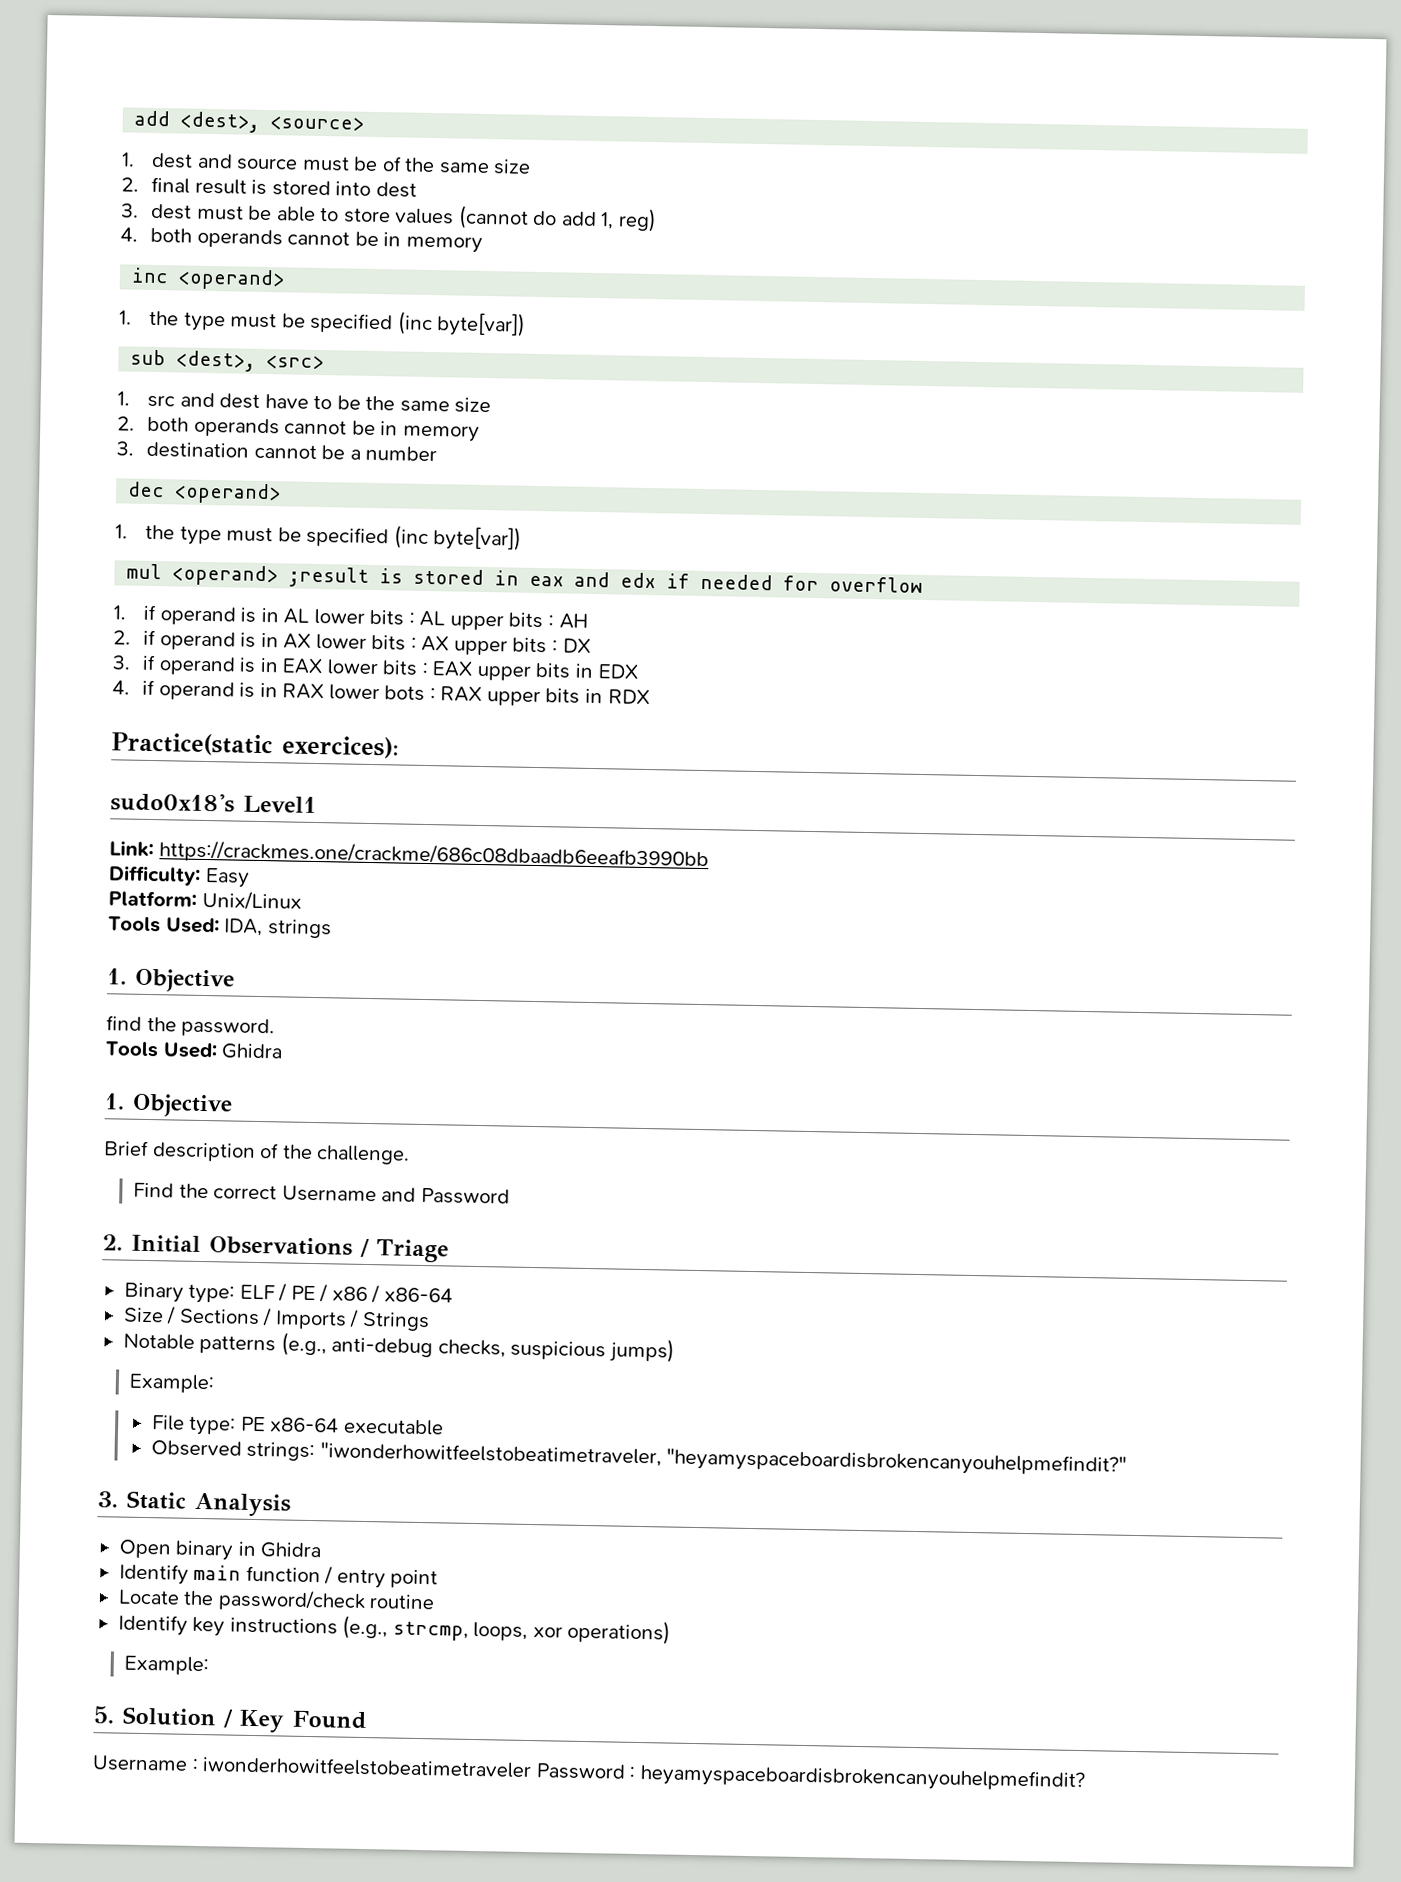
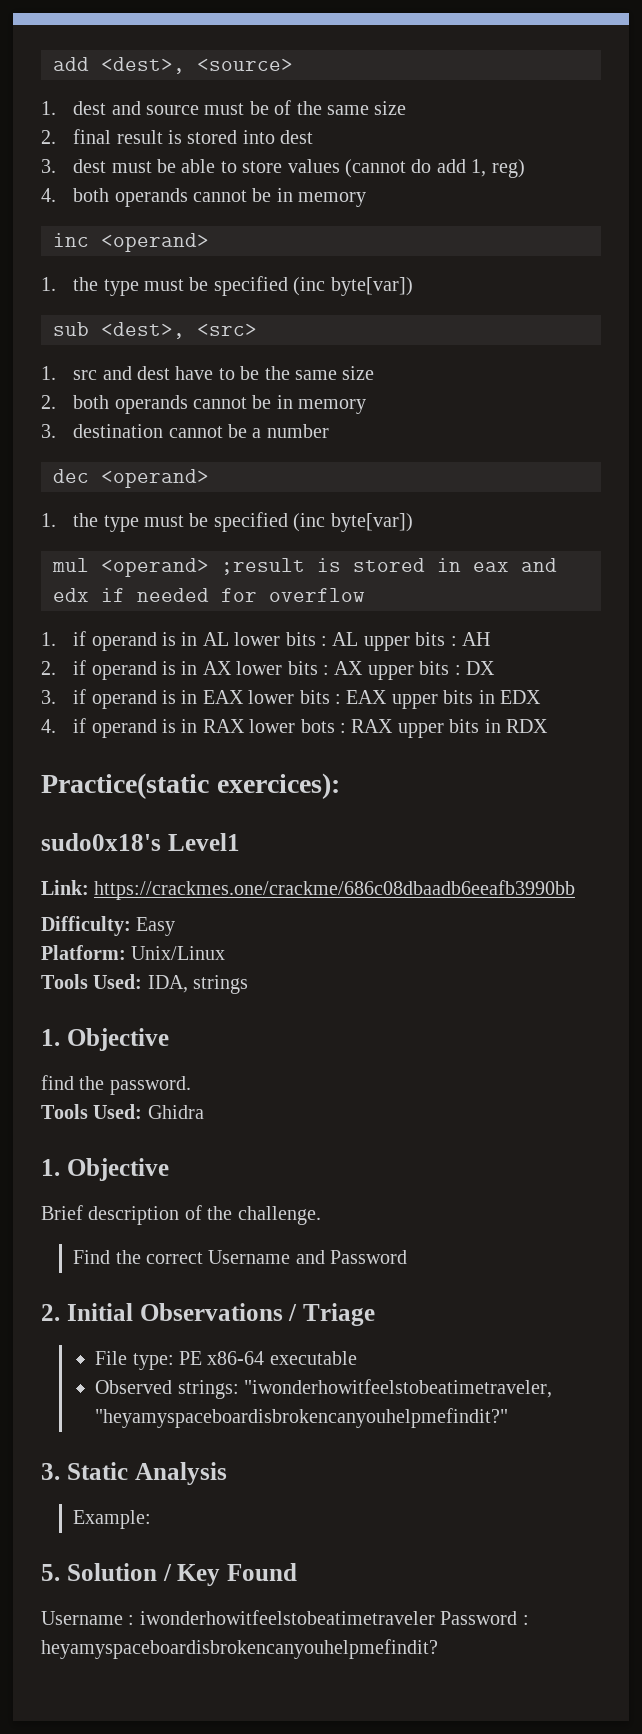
[123,1282,453,1304] [122,1306,430,1332] [122,1332,675,1363] [129,1373,216,1394] // Binary type: ELF / PE / x86 / x86-64 // Size / Sections / Imports / Strings // Notable patterns (e.g., anti-debug checks, suspicious jumps) // Example: -> (375, 1314) none
[118,1539,323,1561] [118,1563,439,1589] [117,1589,436,1613] [117,1614,672,1645] // Open binary in Ghidra // Identify main function / entry point // Locate the password/check routine // Identify key instructions (e.g., strcmp, loops, xor operations) -> (227, 1473) none

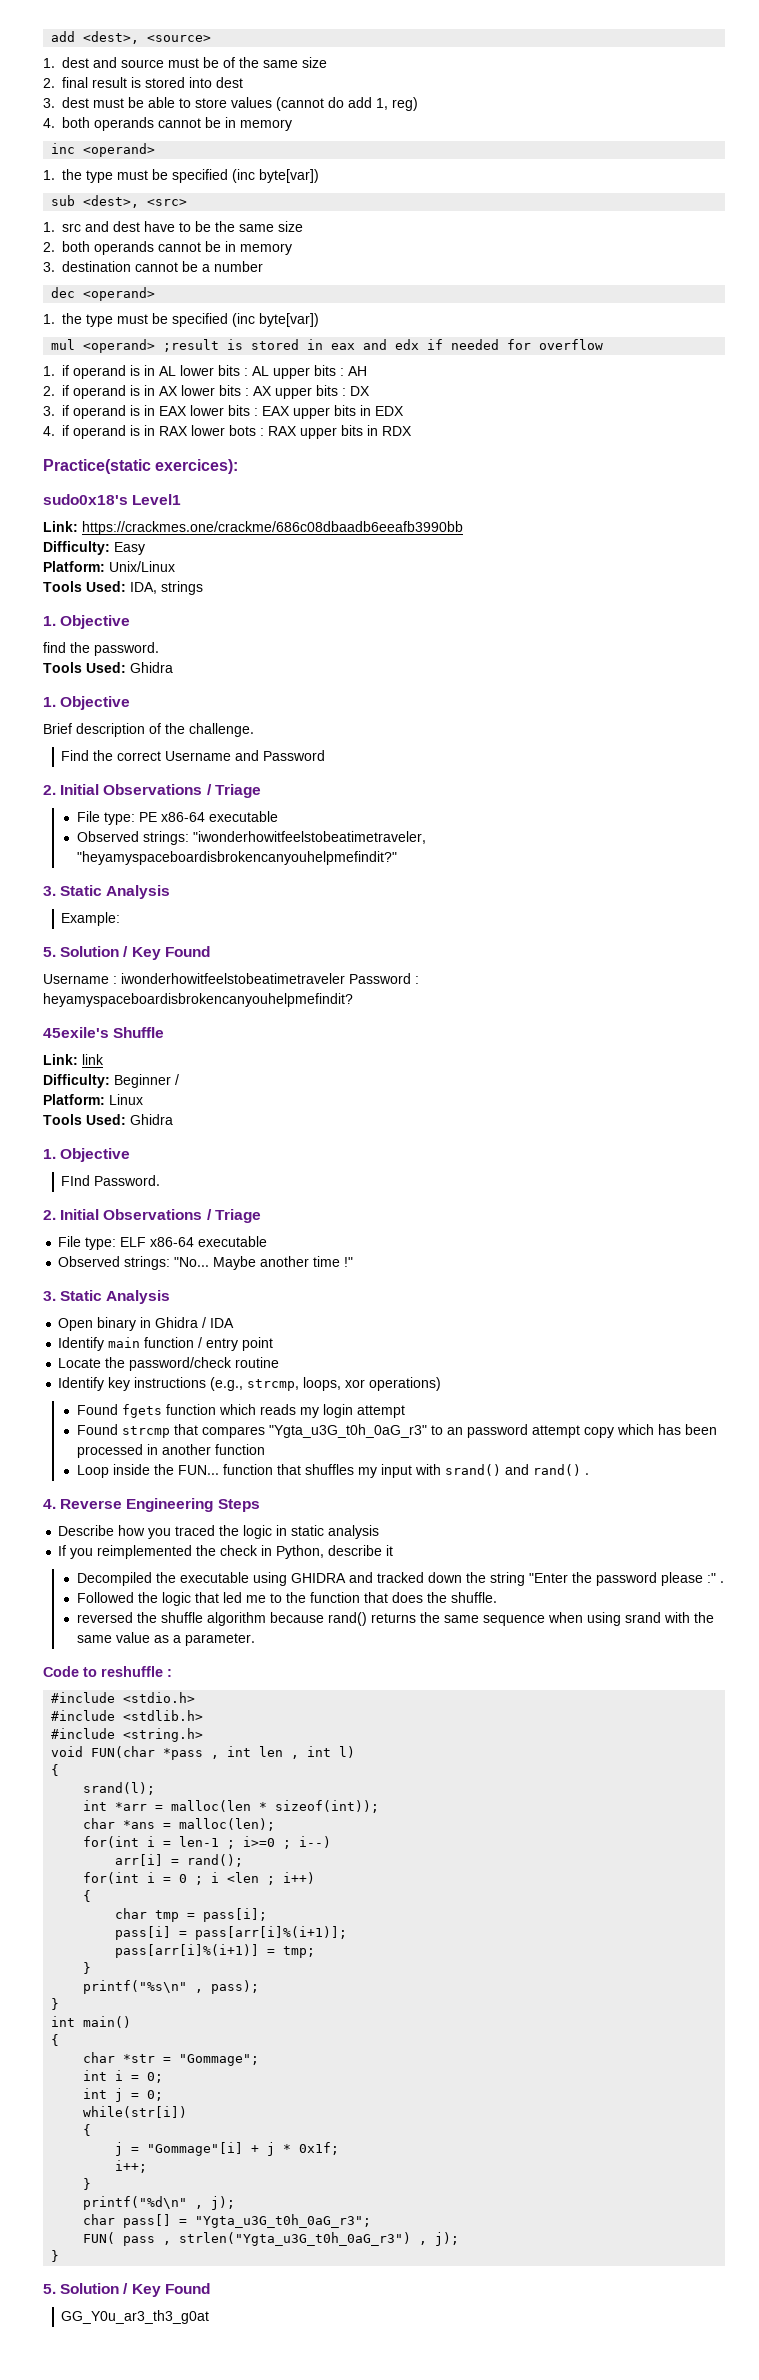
(438, 1649) none -> [43,1027,165,1038] [43,1054,104,1065] [43,1074,179,1088] [43,1094,143,1105] [43,1114,173,1125] [43,1148,131,1162] [61,1175,161,1186] [43,1209,261,1223] [58,1236,268,1250] [58,1256,354,1270] [43,1290,171,1304] [58,1317,235,1331] [58,1337,274,1351] [58,1357,280,1371] [58,1377,442,1391] [76,1404,405,1418] [76,1424,717,1438] [76,1444,265,1458] [76,1464,589,1478] [43,1498,260,1512] [58,1525,380,1539] [58,1545,394,1559] [76,1572,724,1586] [76,1592,497,1606] [76,1612,714,1626] [76,1632,255,1646] [43,1666,172,1677] [51,1692,196,1703] [51,1710,204,1721] [51,1728,204,1742] [51,1746,356,1760] [51,1764,60,1776] [83,1782,156,1795] [83,1800,380,1813] [83,1818,276,1831] [83,1836,332,1849] [115,1854,244,1867] [83,1872,316,1885] [83,1890,92,1902] [115,1908,268,1922] [115,1926,348,1940] [115,1944,316,1958] [83,1962,92,1974] [83,1980,260,1994] [51,1998,60,2010] [51,2016,132,2028] [51,2034,60,2046] [83,2052,260,2066] [83,2070,164,2083] [83,2088,164,2102] [83,2106,188,2118] [83,2124,92,2136] [115,2142,340,2156] [115,2160,148,2173] [83,2178,92,2190] [83,2196,236,2210] [83,2214,372,2228] [83,2232,460,2246] [51,2250,60,2262] [43,2283,210,2297] [61,2310,210,2324] // 45exile's Shuffle // Link: link // Difficulty: Beginner / // Platform: Linux // Tools Used: Ghidra // 1. Objective // FInd Password. // 2. Initial Observations / Triage // File type: ELF x86-64 executable // Observed strings: "No... Maybe another time !" // 3. Static Analysis // Open binary in Ghidra / IDA // Identify main function / entry point // Locate the password/check routine // Identify key instructions (e.g., strcmp, loops, xor operations) // Found fgets function which reads my login attempt // Found strcmp that compares "Ygta_u3G_t0h_0aG_r3" to an password attempt copy which has been processed in another function // Loop inside the FUN... function that shuffles my input with srand() and rand() . // 4. Reverse Engineering Steps // Describe how you traced the logic in static analysis // If you reimplemented the check in Python, describe it // Decompiled the executable using GHIDRA and tracked down the string "Enter the password please :" . // Followed the logic that led me to the function that does the shuffle. // reversed the shuffle algorithm because rand() returns the same sequence when using srand with the same value as a parameter. // Code to reshuffle : // #include <stdio.h> // #include <stdlib.h> // #include <string.h> // void FUN(char *pass , int len , int l) // { // srand(l); // int *arr = malloc(len * sizeof(int)); // char *ans = malloc(len); // for(int i = len-1 ; i>=0 ; i--) // arr[i] = rand(); // for(int i = 0 ; i <len ; i++) // { // char tmp = pass[i]; // pass[i] = pass[arr[i]%(i+1)]; // pass[arr[i]%(i+1)] = tmp; // } // printf("%s\n" , pass); // } // int main() // { // char *str = "Gommage"; // int i = 0; // int j = 0; // while(str[i]) // { // j = "Gommage"[i] + j * 0x1f; // i++; // } // printf("%d\n" , j); // char pass[] = "Ygta_u3G_t0h_0aG_r3"; // FUN( pass , strlen("Ygta_u3G_t0h_0aG_r3") , j); // } // 5. Solution / Key Found // GG_Y0u_ar3_th3_g0at

